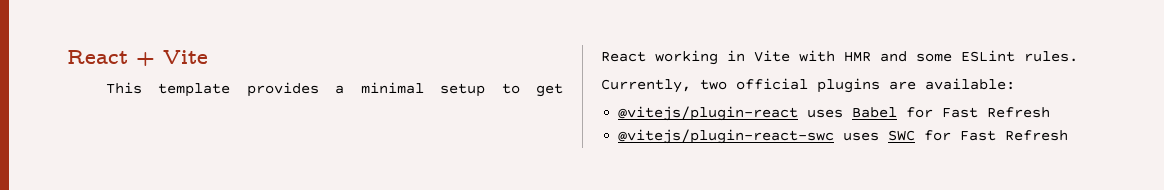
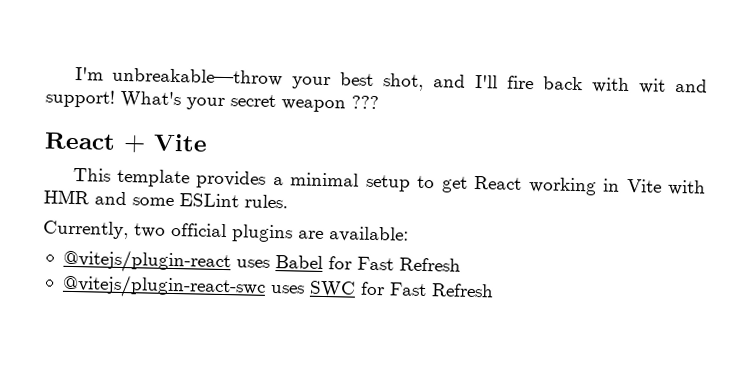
(67, 57) none -> [74,67,708,94] [45,89,379,113] I'm unbreakable—throw your best shot, and I'll fire back with wit and support! What's your secret weapon ??? //

